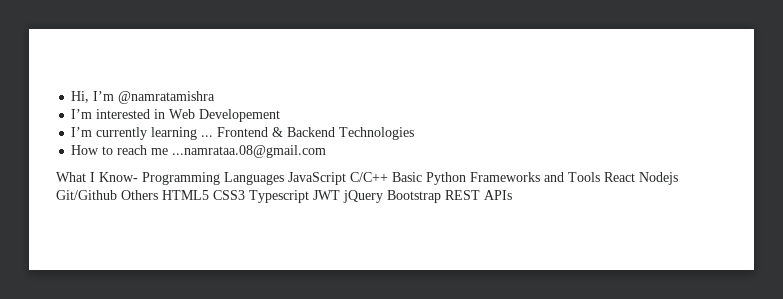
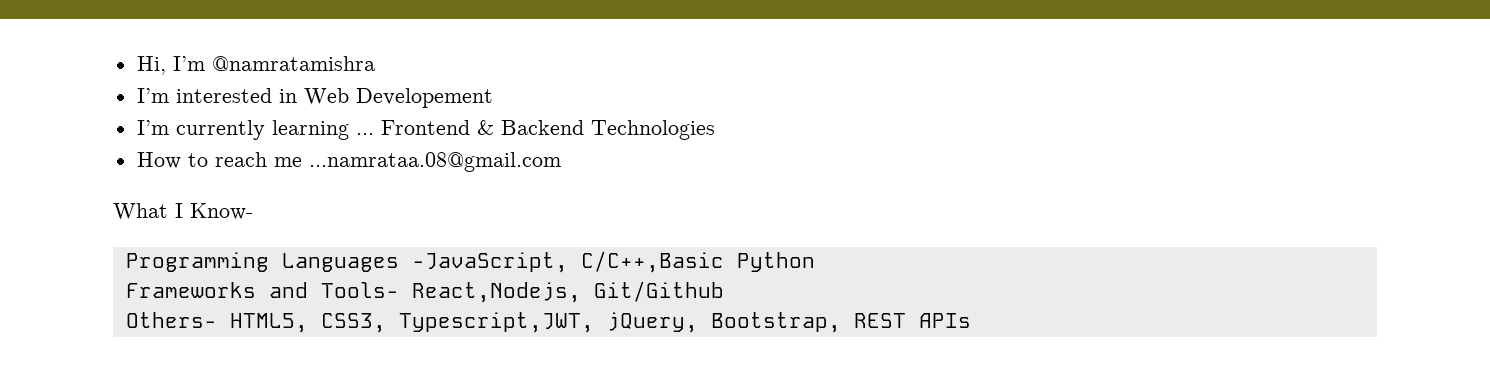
(138, 177) none -> (253, 211) //
[288,172,422,185] JavaScript C/C++ Basic -> [411,251,724,273] -JavaScript, C/C++,Basic
(466, 178) none -> (815, 262) //
[568,172,678,185] [56,190,441,203] Tools React Nodejs Git/Github Others HTML5 CSS3 Typescript JWT jQuery Bootstrap -> [320,281,724,303] [125,312,841,333] Tools- React,Nodejs, Git/Github // Others- HTML5, CSS3, Typescript,JWT, jQuery, Bootstrap,

